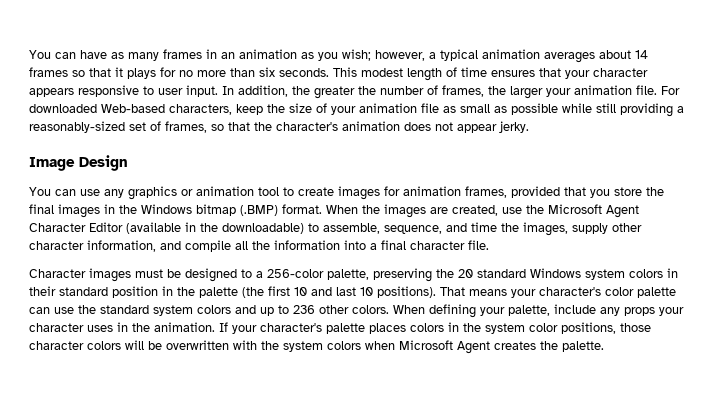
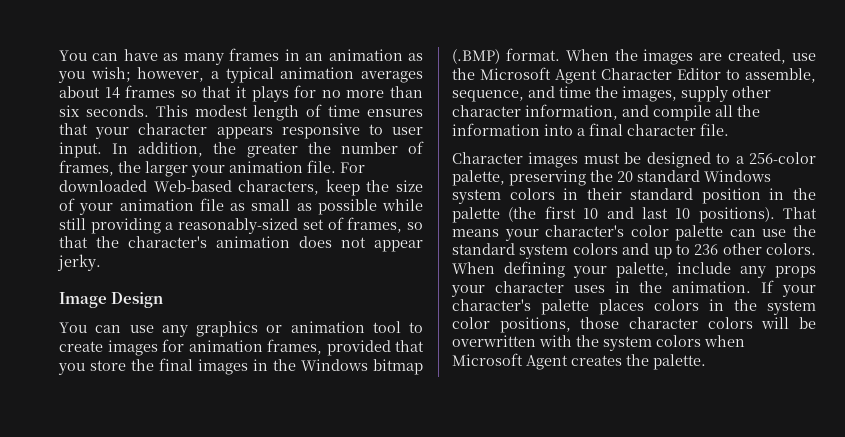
[126,222,304,234] (available in the downloadable) -> (721, 74) none

